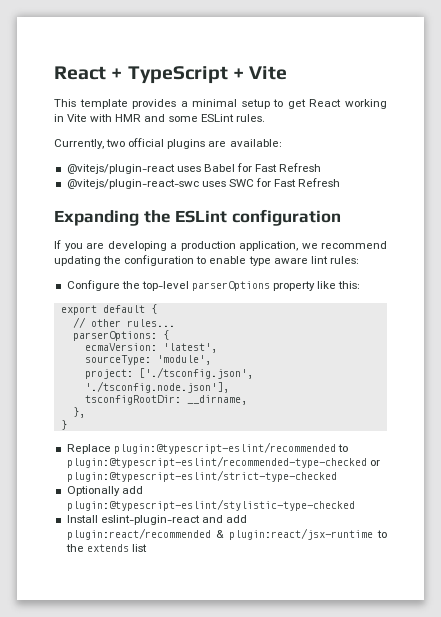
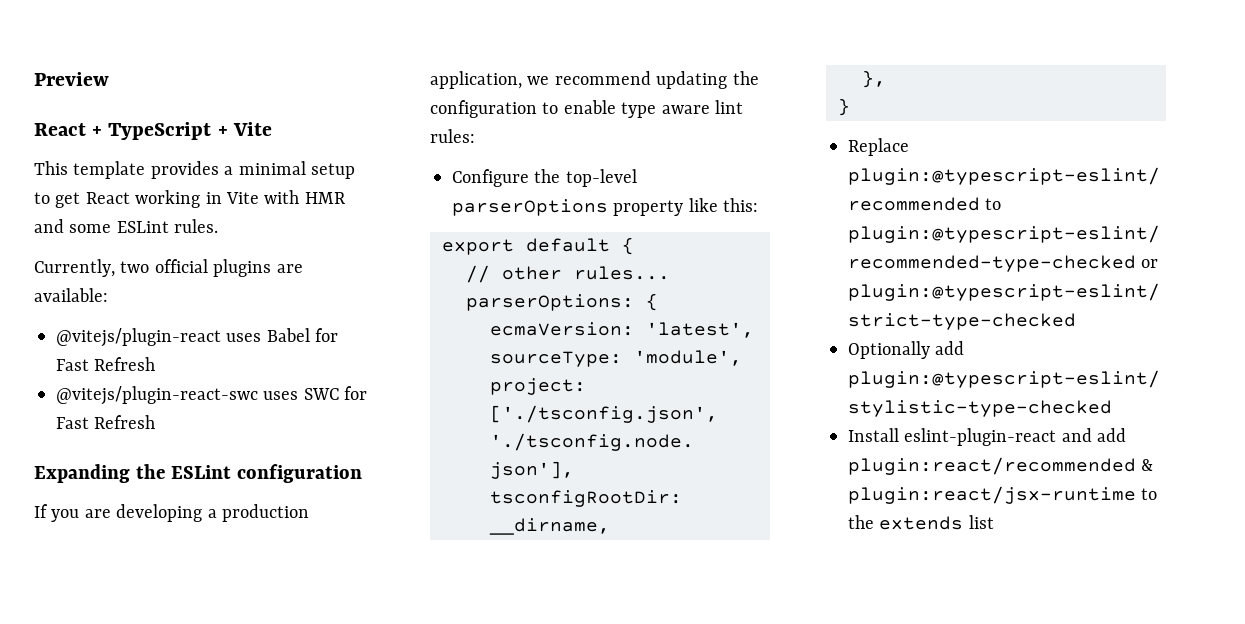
(54, 73) none -> [34,72,109,86] Preview //

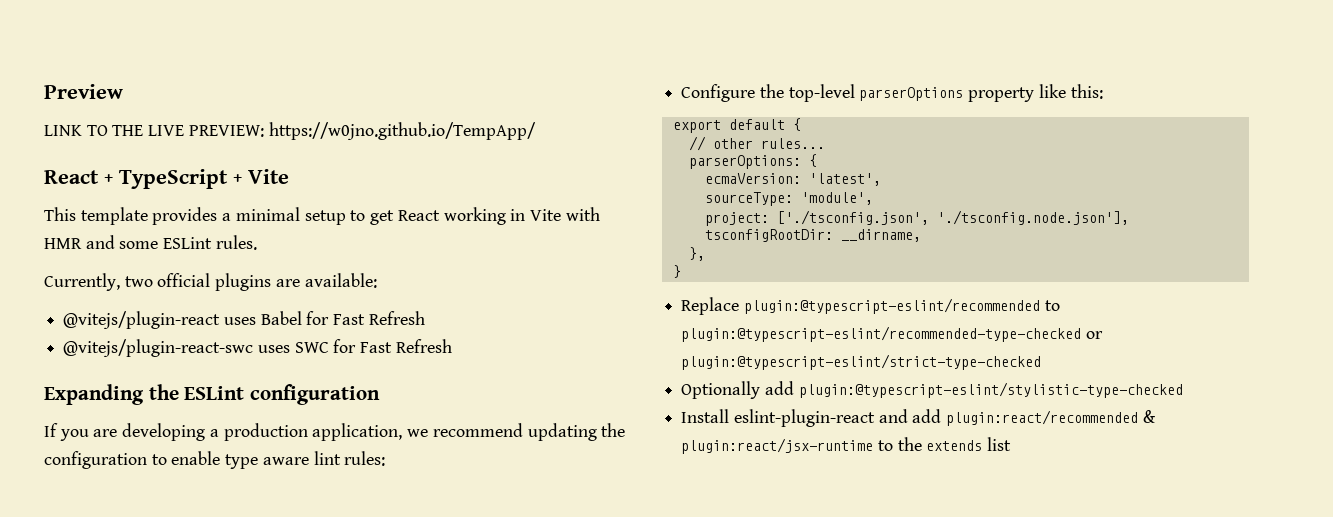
(109, 79) none -> [44,122,536,140] // LINK TO THE LIVE PREVIEW: https://w0jno.github.io/TempApp/

